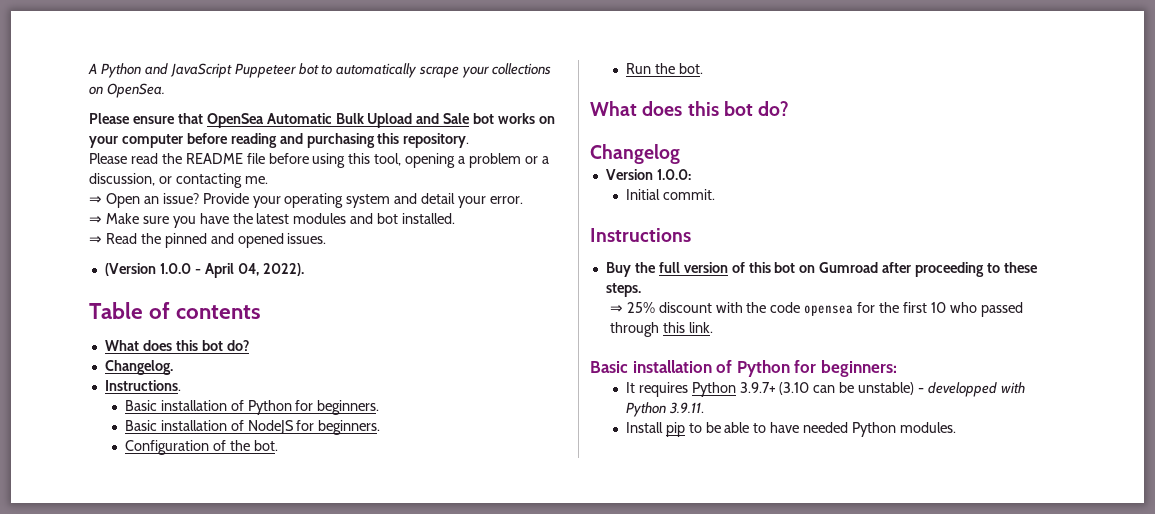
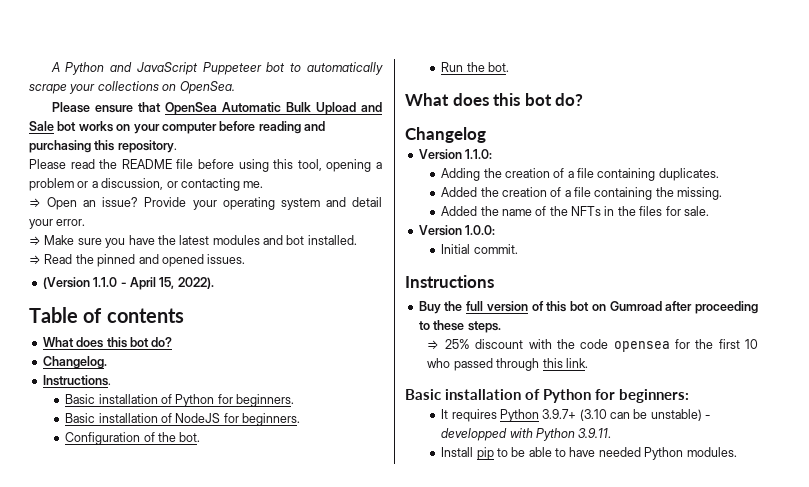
[159,263,191,274] 1.0.0 -> [93,277,118,287] 1.1.0
[237,263,259,276] 04, -> [159,277,175,289] 15,
(680, 154) none -> [418,149,493,160] [441,168,719,181] [441,187,723,200] [441,206,709,216] // Version 1.1.0: // Adding the creation of a file containing duplicates. // Added the creation of a file containing the missing. // Added the name of the NFTs in the files for sale.

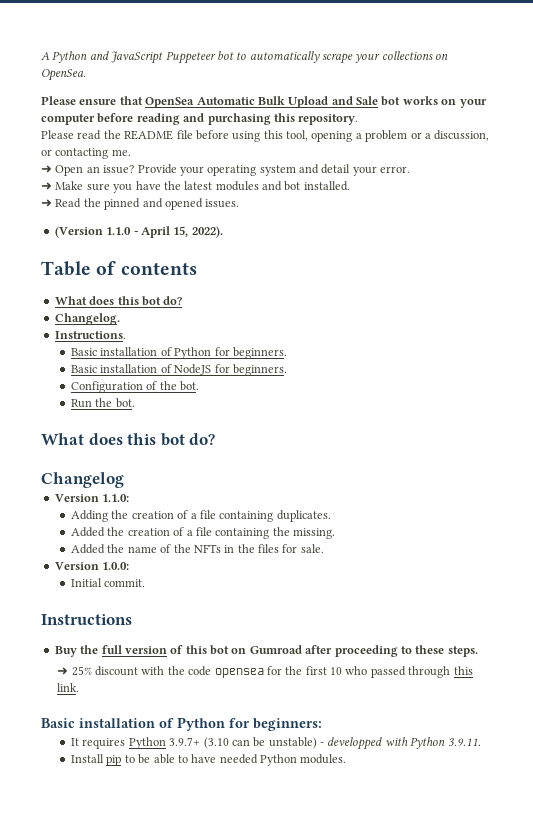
[29,198,41,207] ⇒ -> [41,165,52,173] ➜
[29,236,41,245] ⇒ -> [41,182,52,190] ➜
[29,255,41,264] ⇒ -> [41,199,52,207] ➜
[427,340,440,349] ⇒ -> [57,667,69,675] ➜

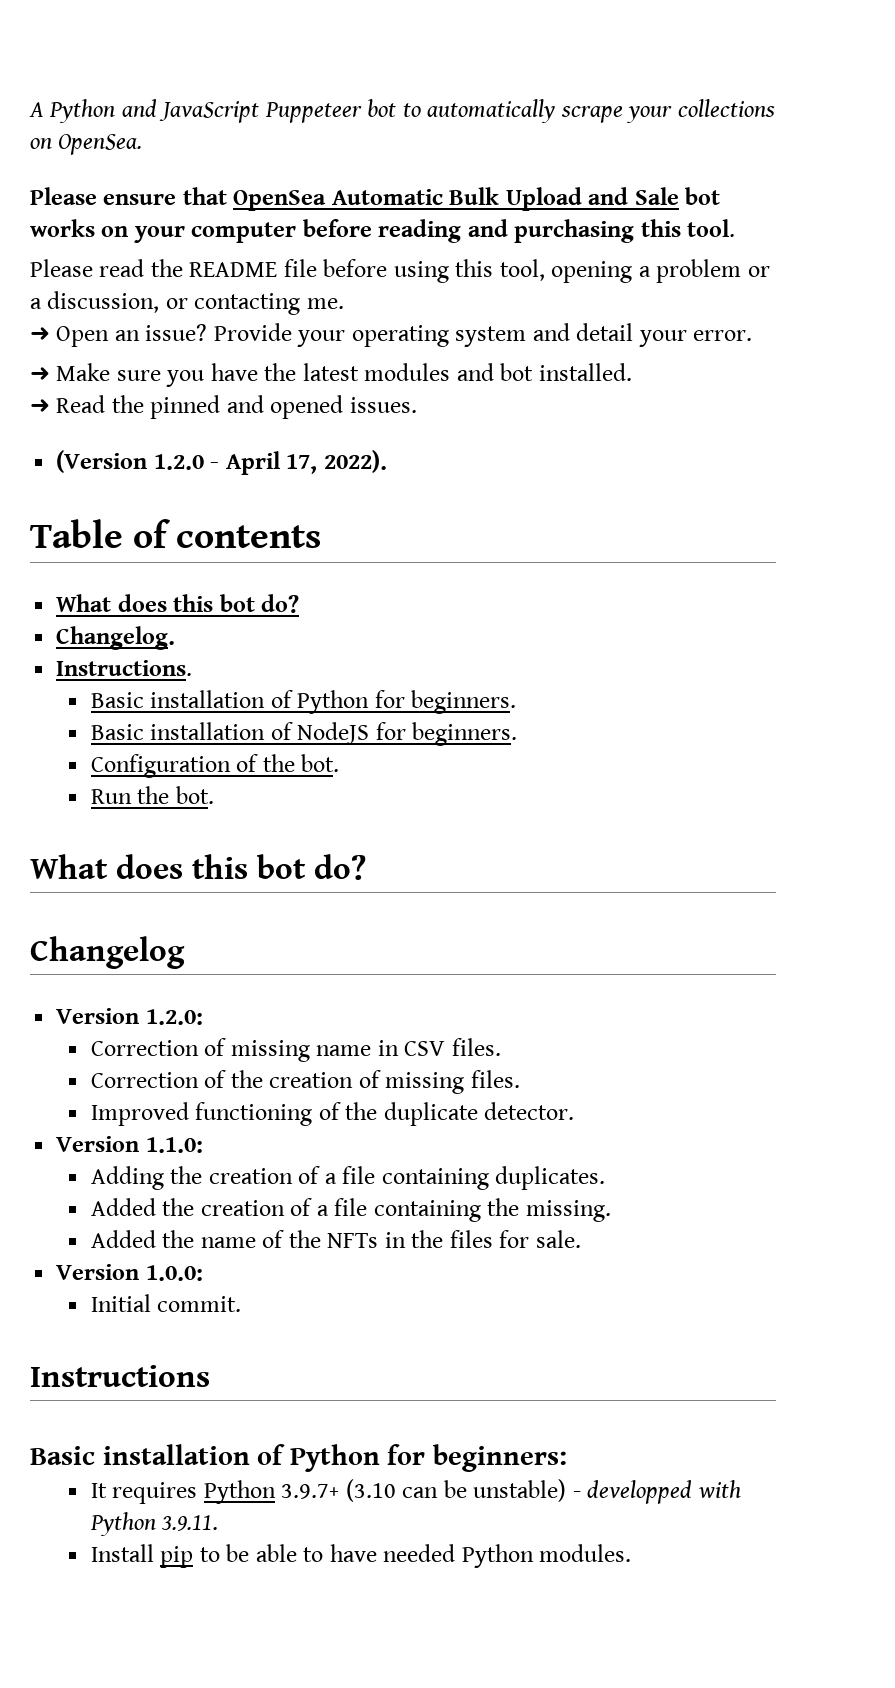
[298,114,359,125] repository. -> [687,219,736,237] tool.
[106,227,132,235] 1.1.0 -> [153,454,204,470] 1.2.0
[173,226,189,237] 15, -> [286,454,318,474] 17,
(124, 480) none -> [56,1008,203,1025] [90,1038,501,1062] [90,1070,520,1094] [90,1102,575,1126] // Version 1.2.0: // Correction of missing name in CSV files. // Correction of the creation of missing files. // Improved functioning of the duplicate detector.
[54,645,478,657] [57,666,473,678] [57,683,80,692] // Buy the full version of this bot on Gumroad after proceeding to these steps. // ➜ 25% discount with the code opensea for the first 10 who passed through this link. -> (210, 1376) none

